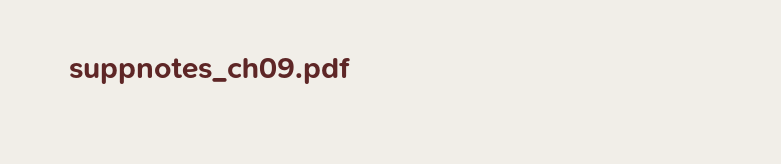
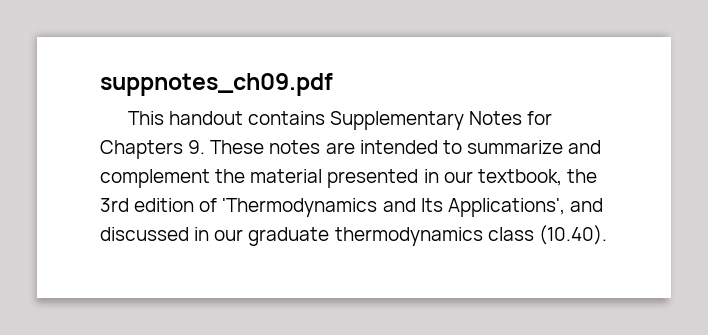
(351, 70) none -> [127,111,553,130] [100,140,602,159] [100,169,597,188] [100,198,603,217] [100,225,607,246] // This handout contains Supplementary Notes for Chapters 9. These notes are intended to summarize and complement the material presented in our textbook, the 3rd edition of 'Thermodynamics and Its Applications', and discussed in our graduate thermodynamics class (10.40).

